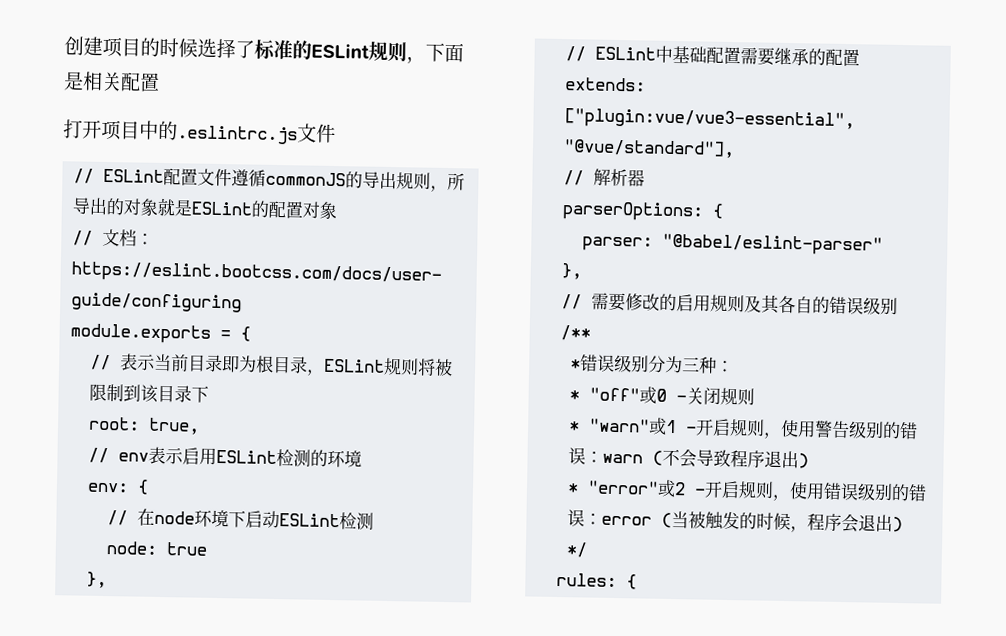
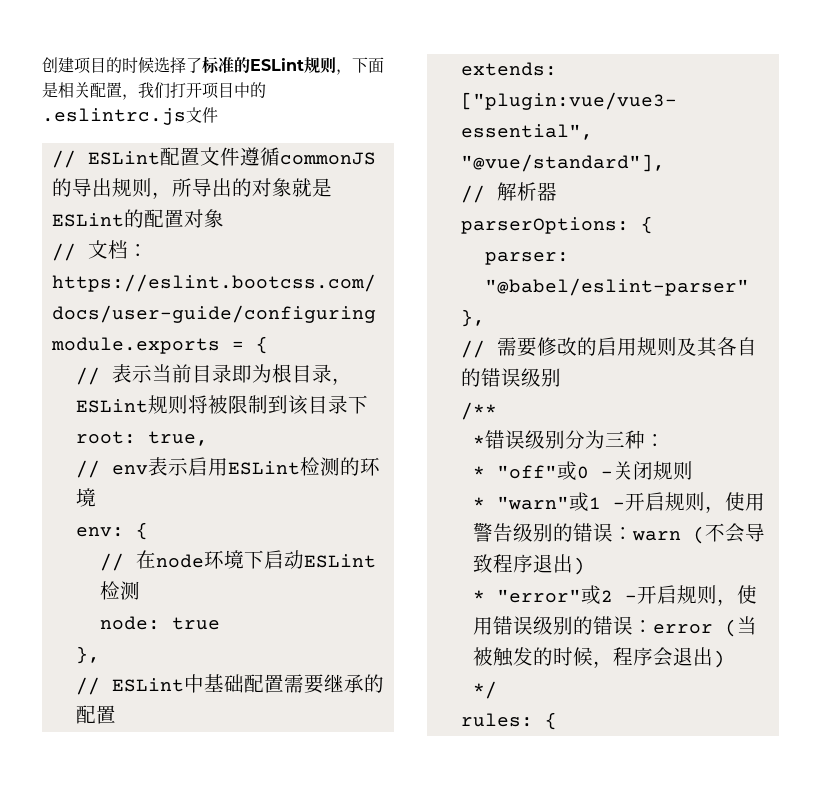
(160, 82) // -> [122,82,170,100] ，我们

